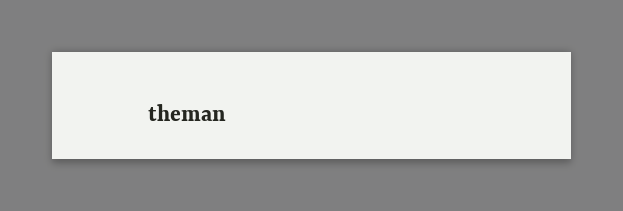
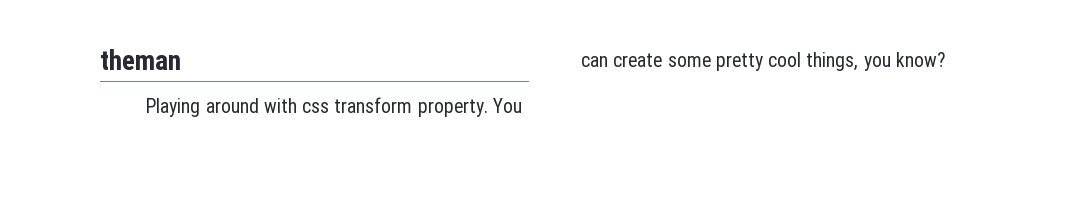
(226, 112) none -> [146,97,522,117] [581,52,946,71] // Playing around with css transform property. You can create some pretty cool things, you know?

